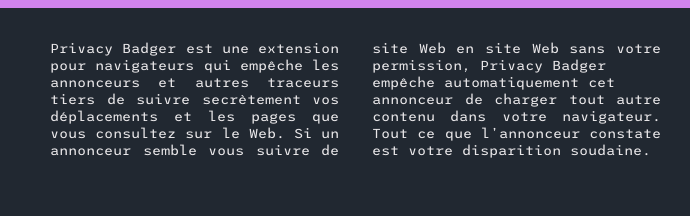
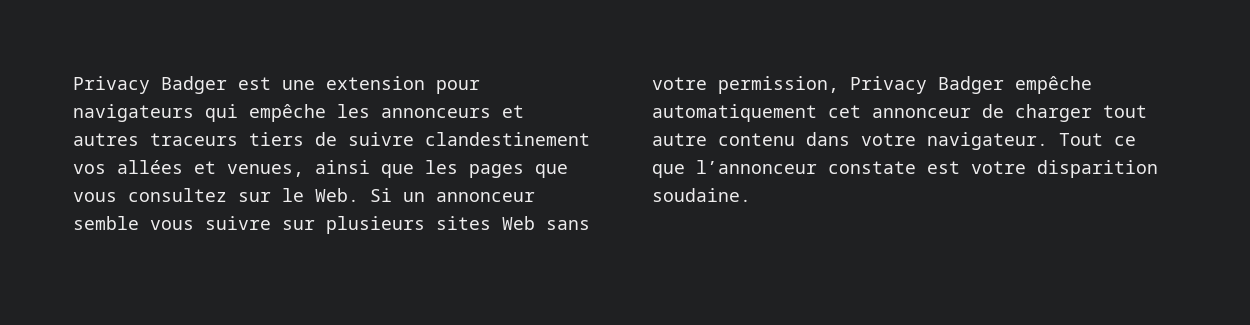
[201,95,339,105] [50,110,192,124] secrètement vos déplacements et -> [425,132,590,146] [73,160,414,178] clandestinement vos allées et venues, ainsi que
[321,144,339,156] [372,42,521,54] de site Web en site -> [282,216,491,234] sur plusieurs sites

